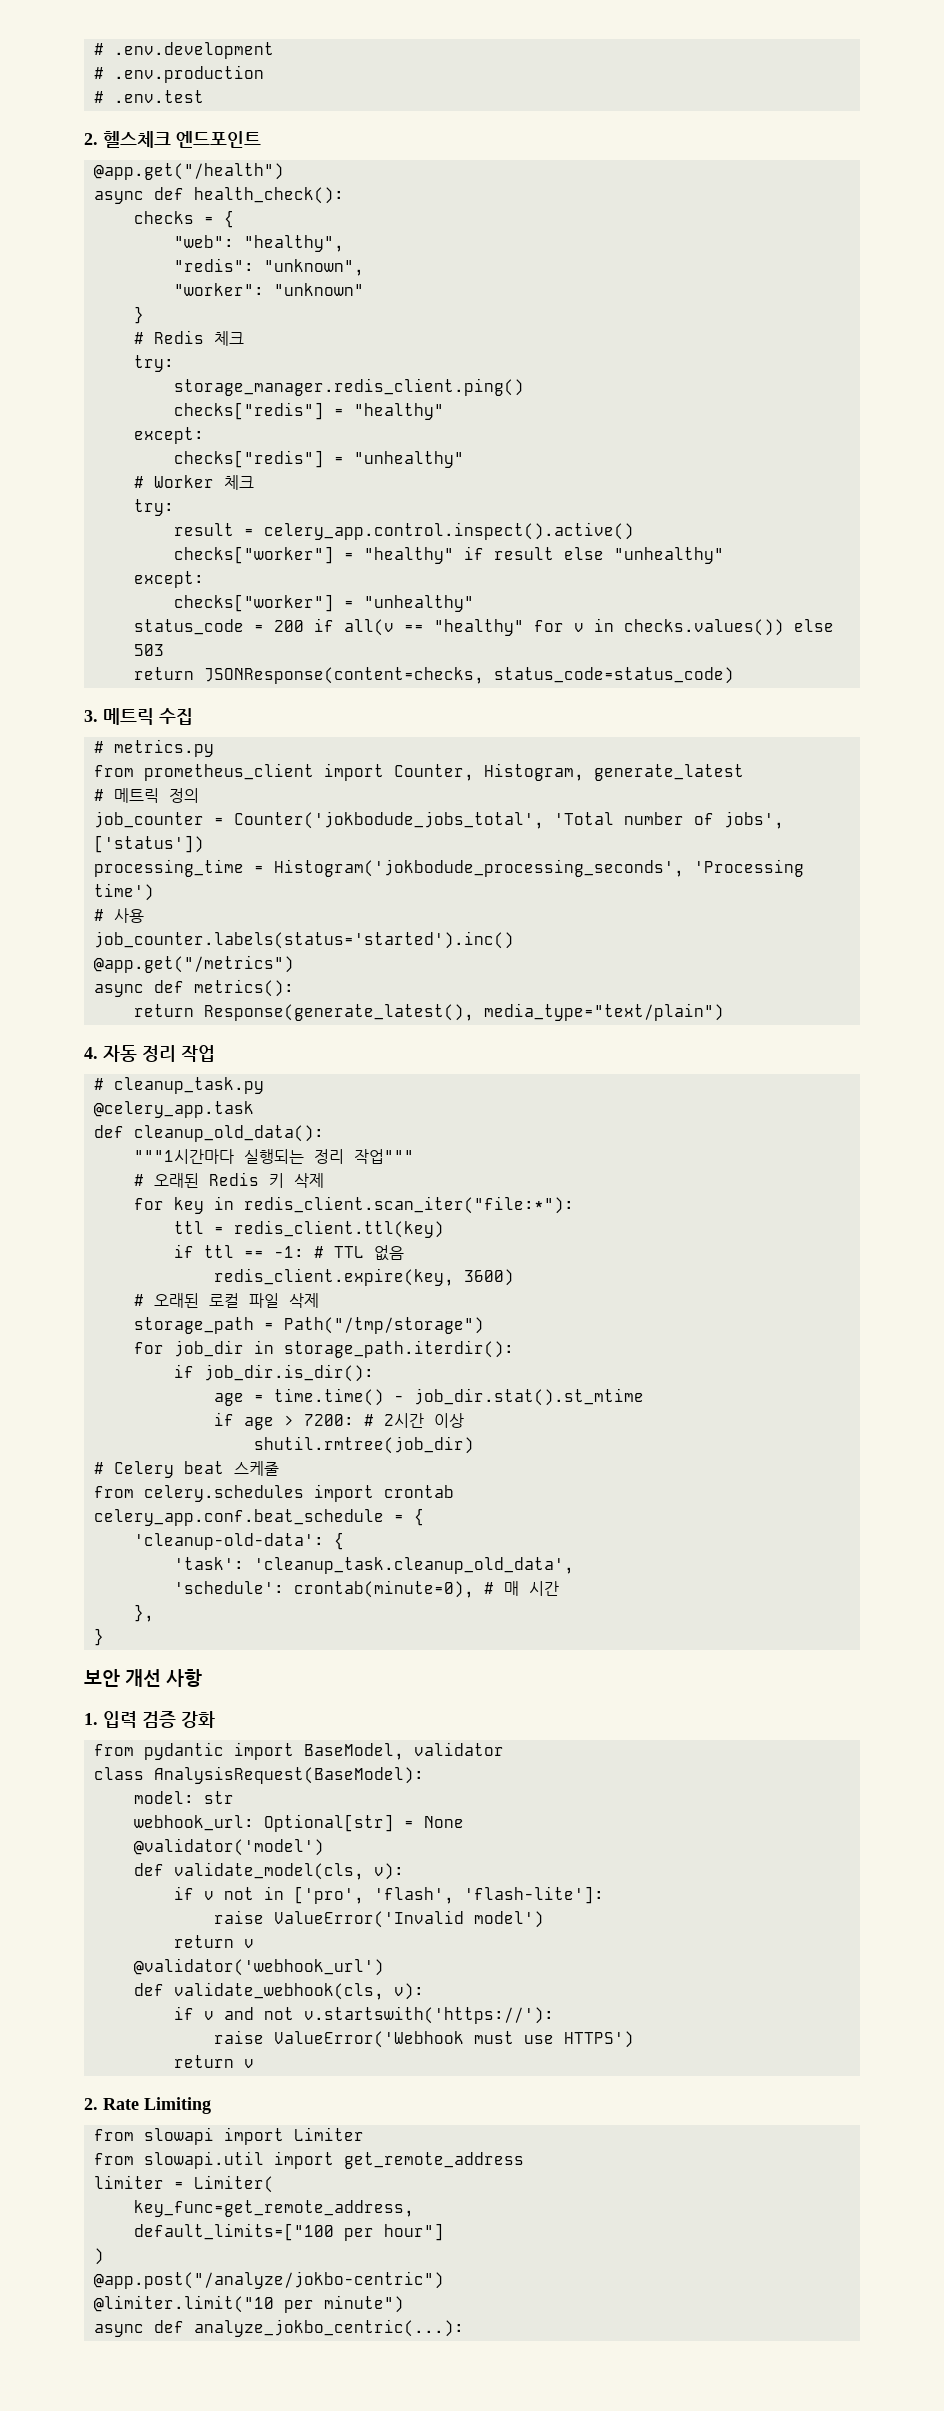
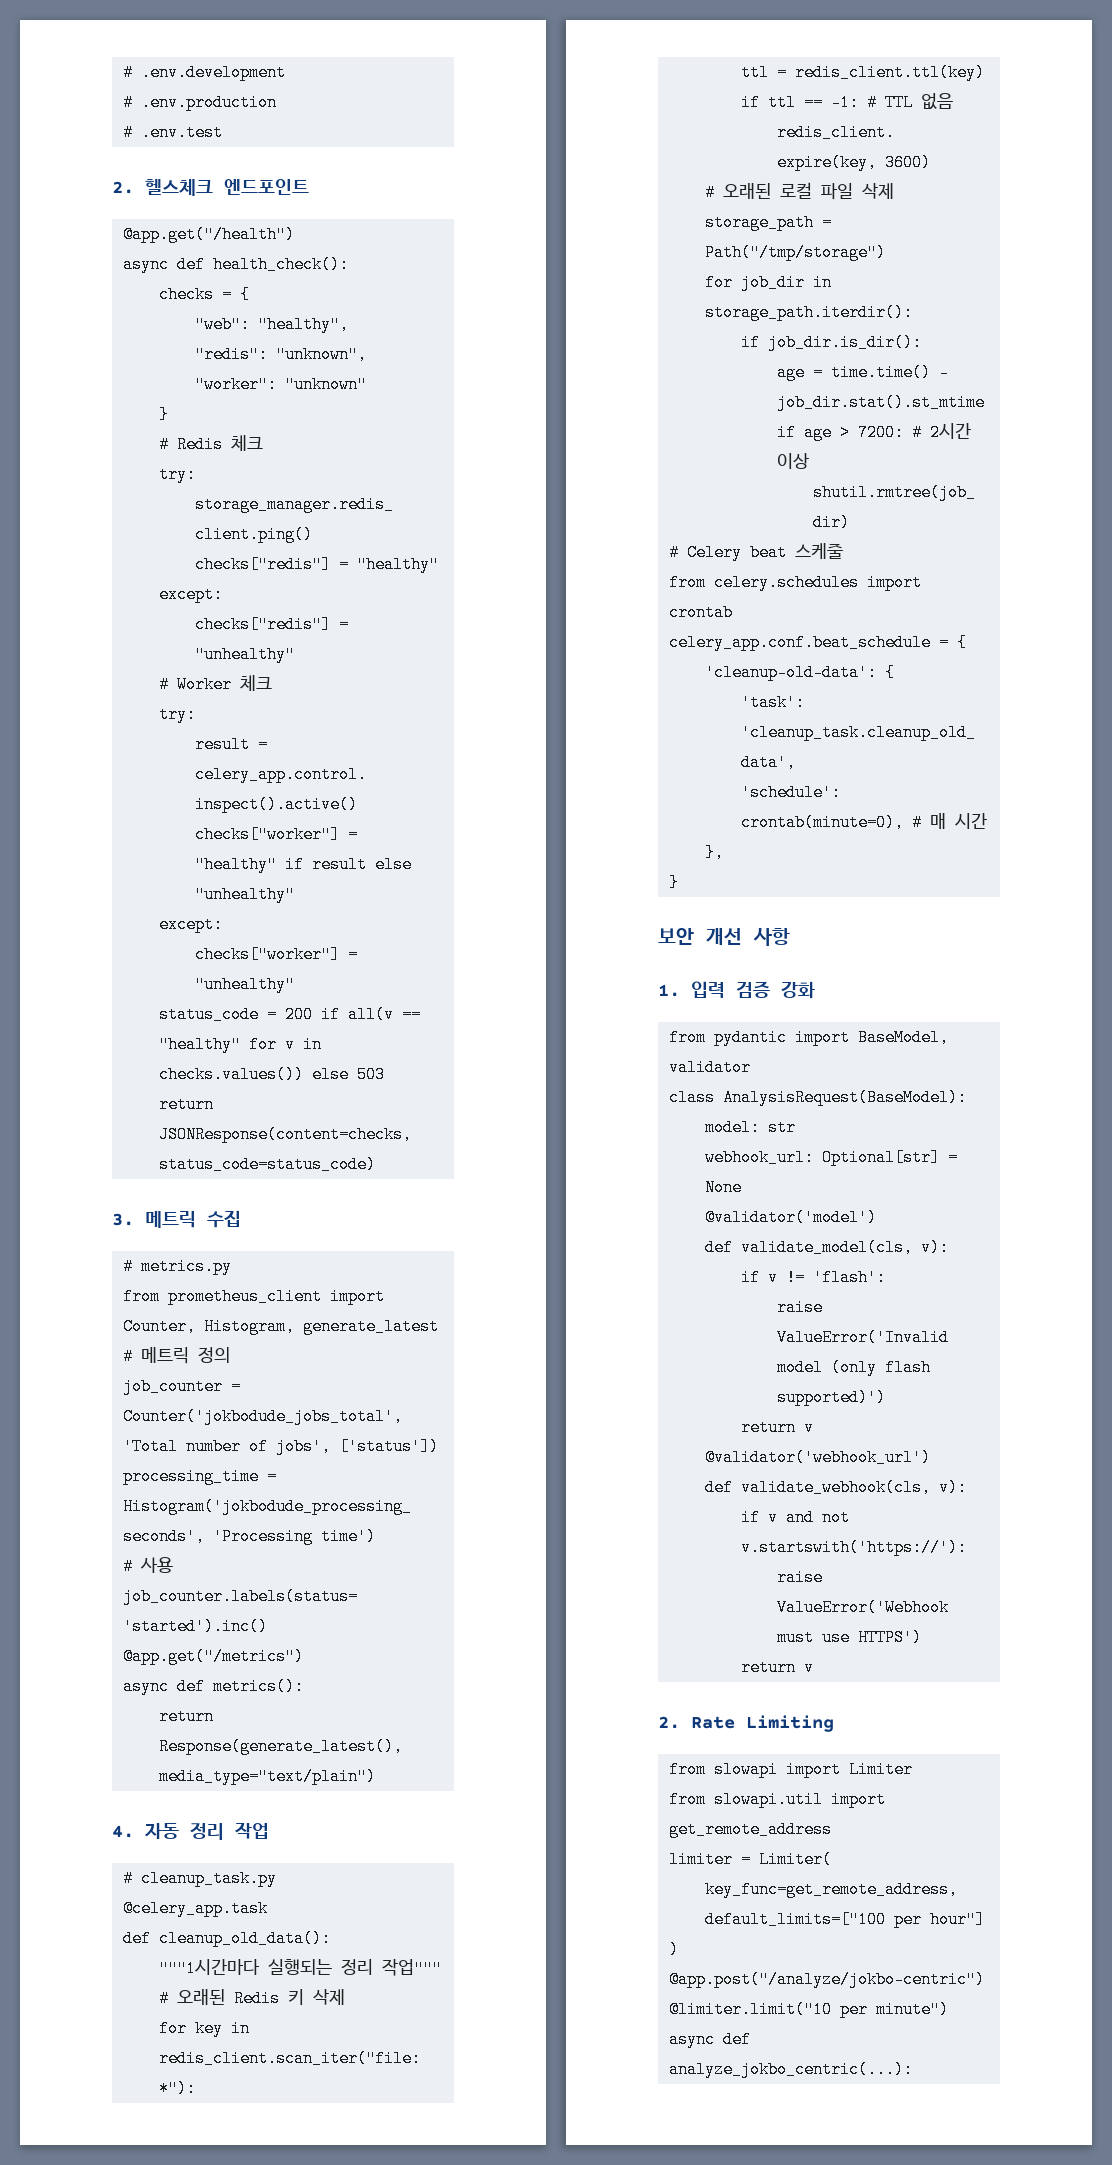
[224,1886,605,1904] [214,1910,545,1928] not in ['pro', 'flash', 'flash-lite']: // raise ValueError('Invalid model') -> [785,1269,886,1286] [776,1299,823,1316] [776,1329,949,1346] [776,1359,931,1376] [776,1389,886,1406] != 'flash': // raise ValueError('Invalid model (only flash supported)')

